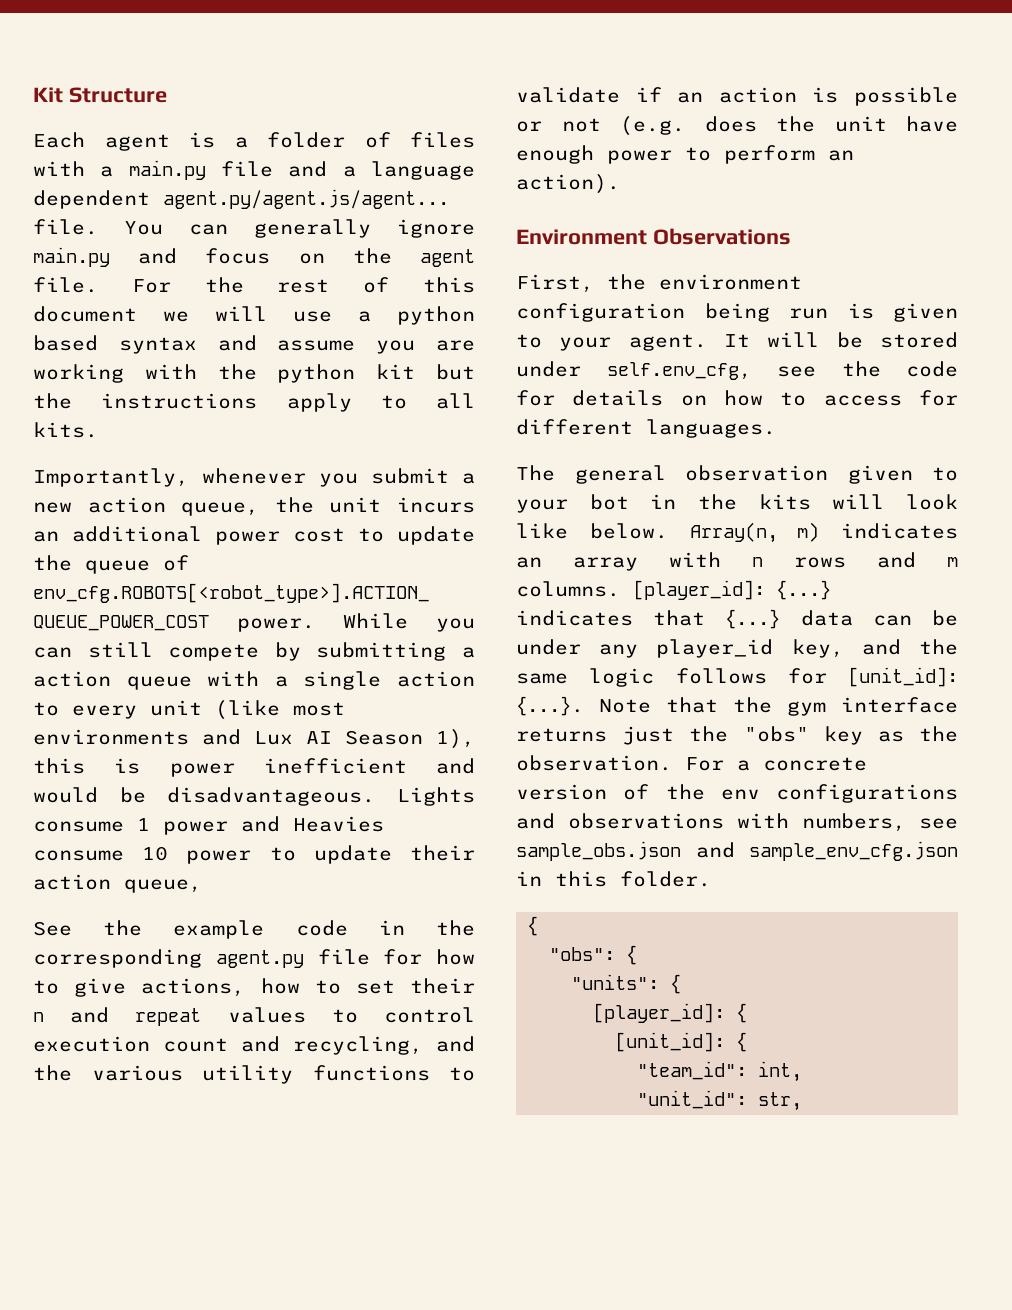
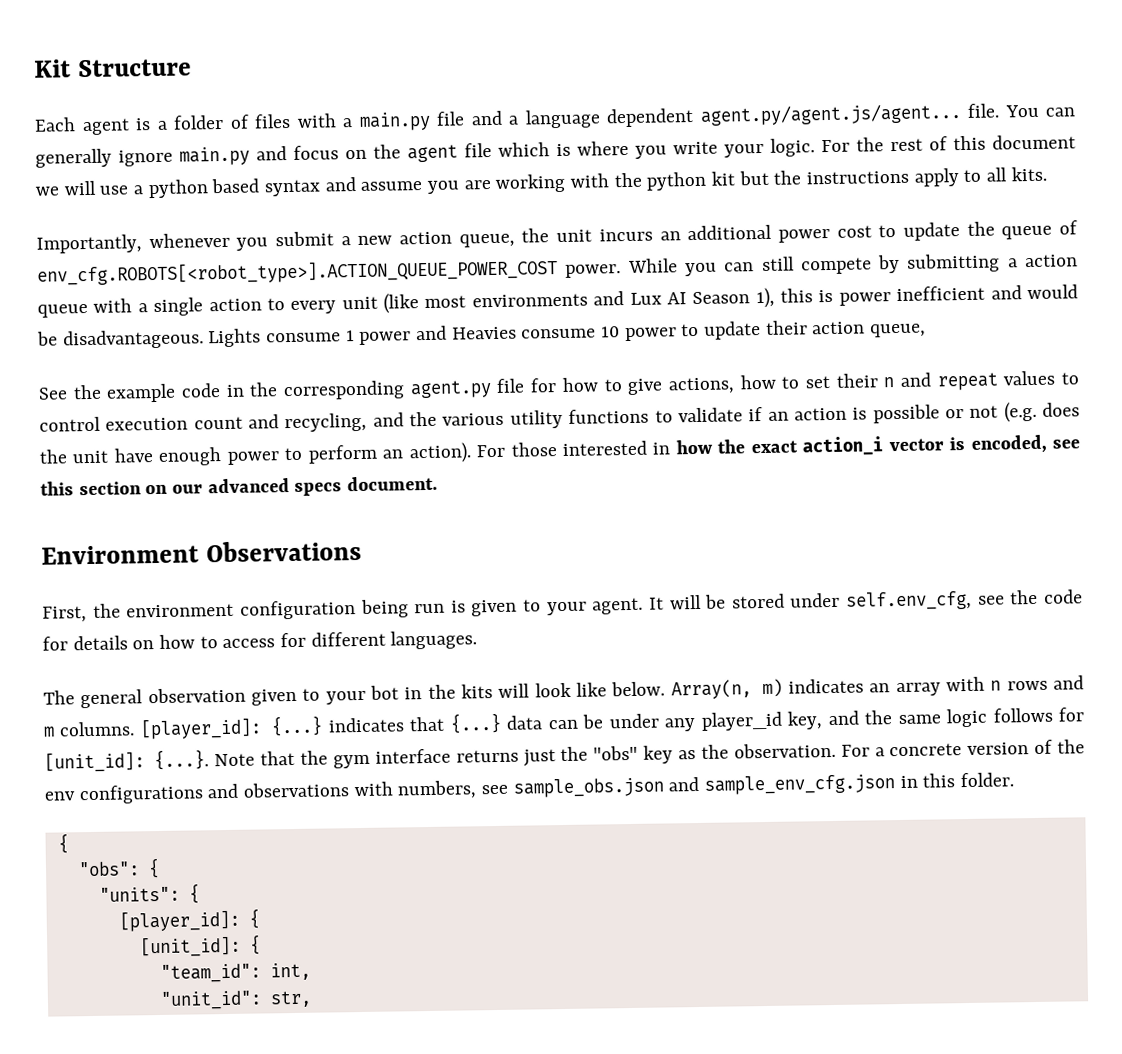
[33,277,98,293] file. -> [464,138,815,159] file which is where you write your logic.
(620, 184) none -> [476,434,1081,458] [40,475,439,496] For those interested in how the exact action_i vector is encoded, see this section on our advanced specs document.

